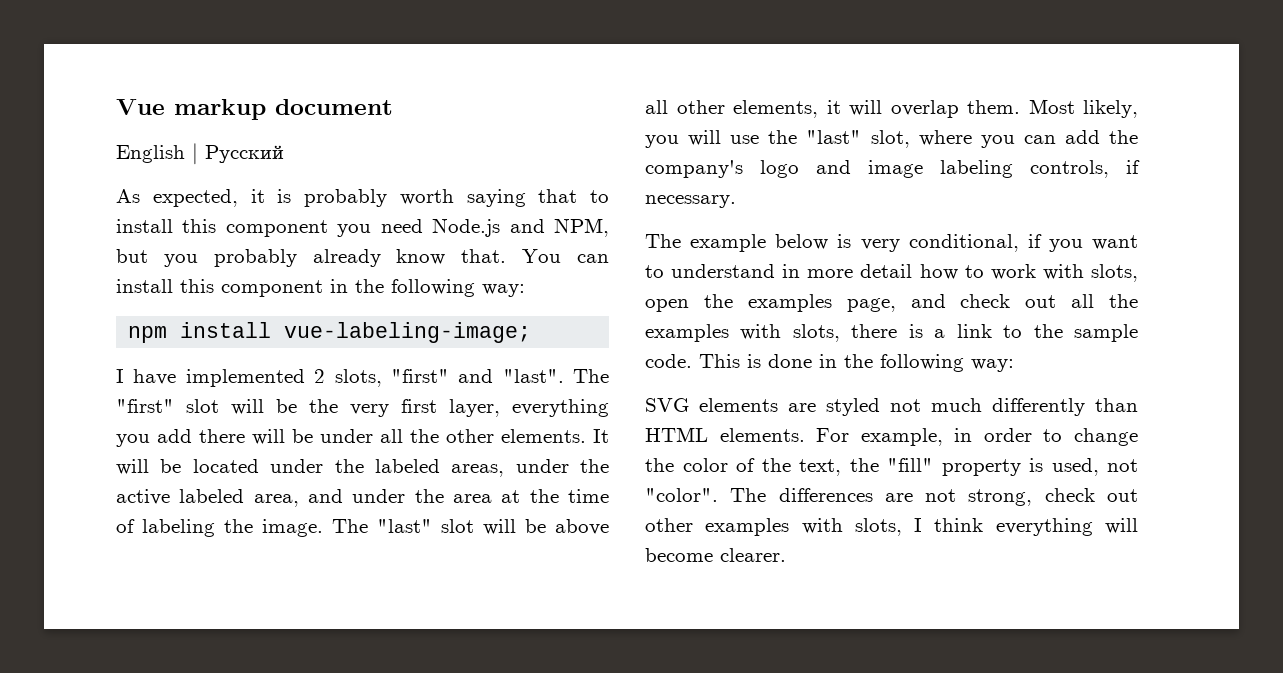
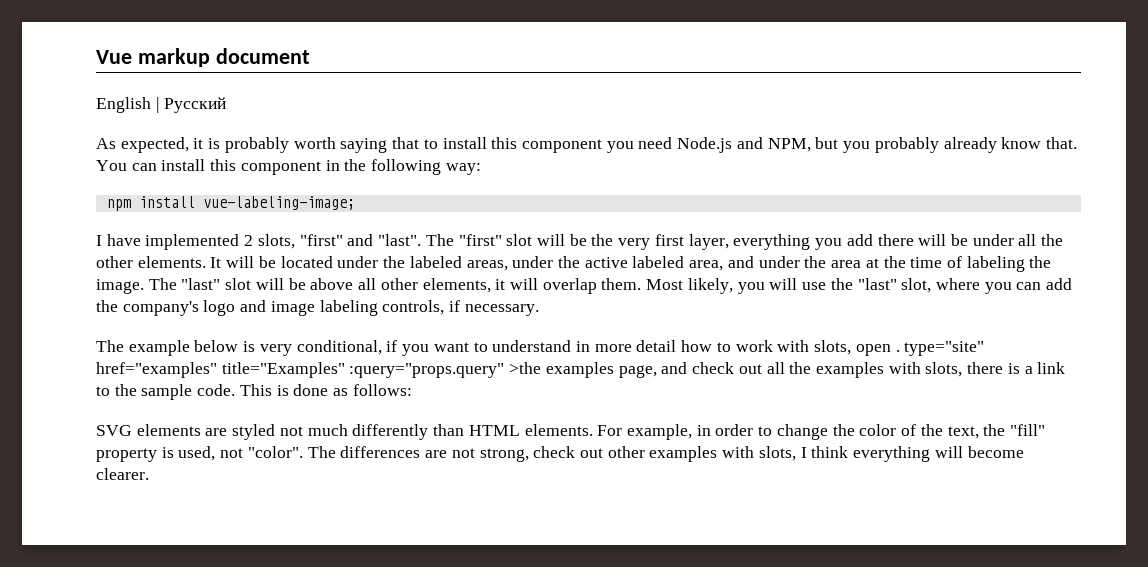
[703,294,733,308] the -> [895,341,985,356] [96,362,542,378] . type="site" href="examples" title="Examples" :query="props.query" >the
[819,354,1014,372] in the following way: -> [333,384,412,396] as follows:

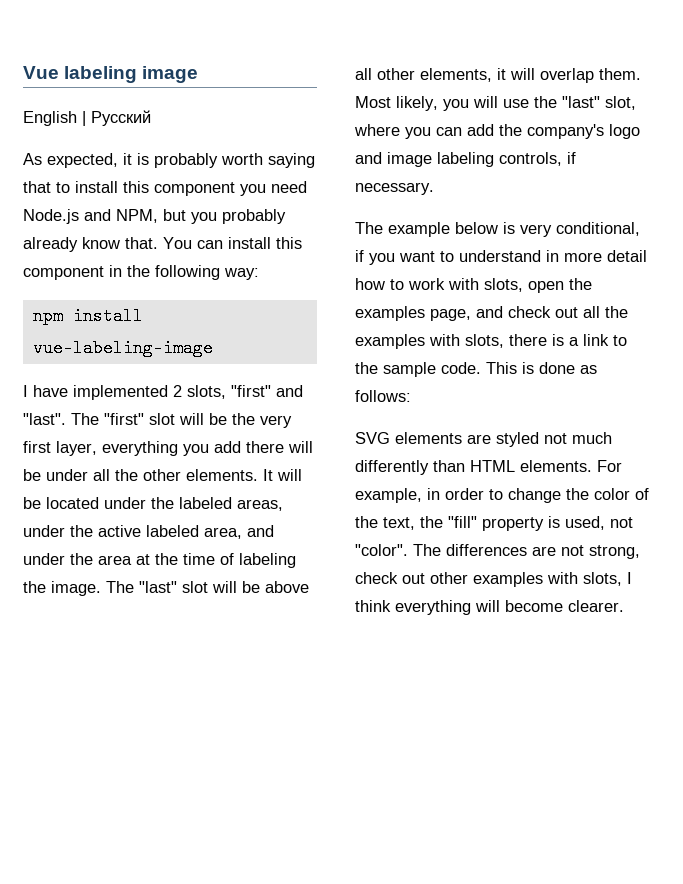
[137,48,310,67] markup document -> [64,66,199,83] labeling image
[202,196,355,210] vue-labeling-image; -> [32,339,213,357] vue-labeling-image
[895,341,985,356] [96,362,542,378] . type="site" href="examples" title="Examples" :query="props.query" >the -> [569,278,592,290] the

